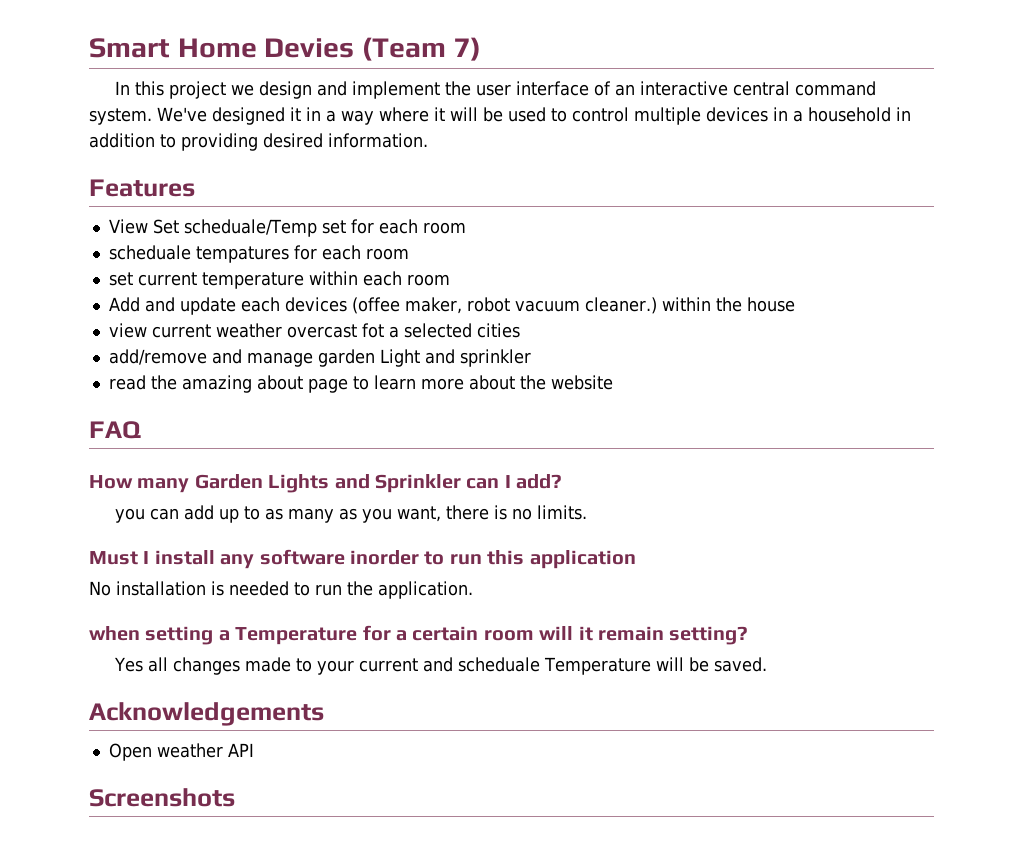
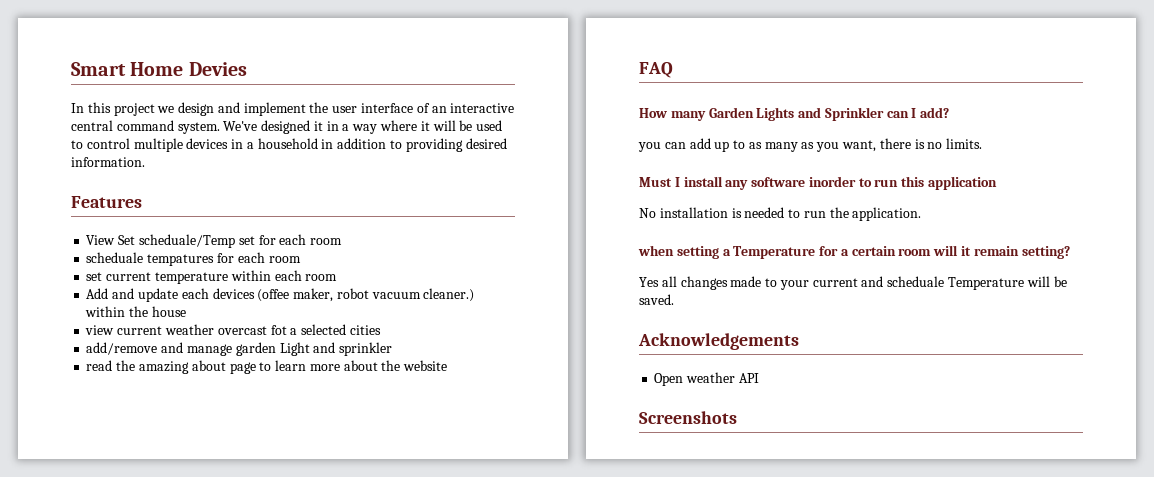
[362,37,481,61] (Team 7) -> (247, 69) none

